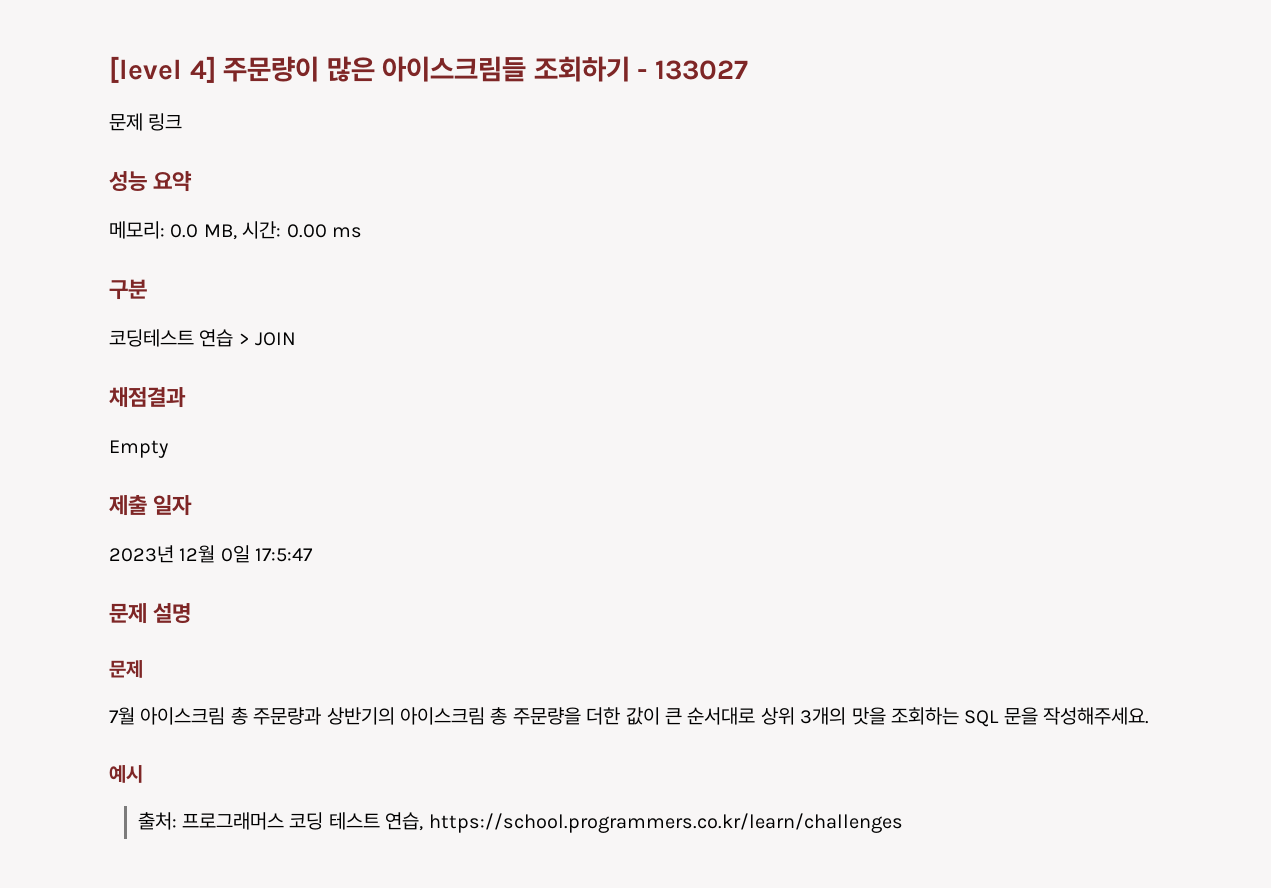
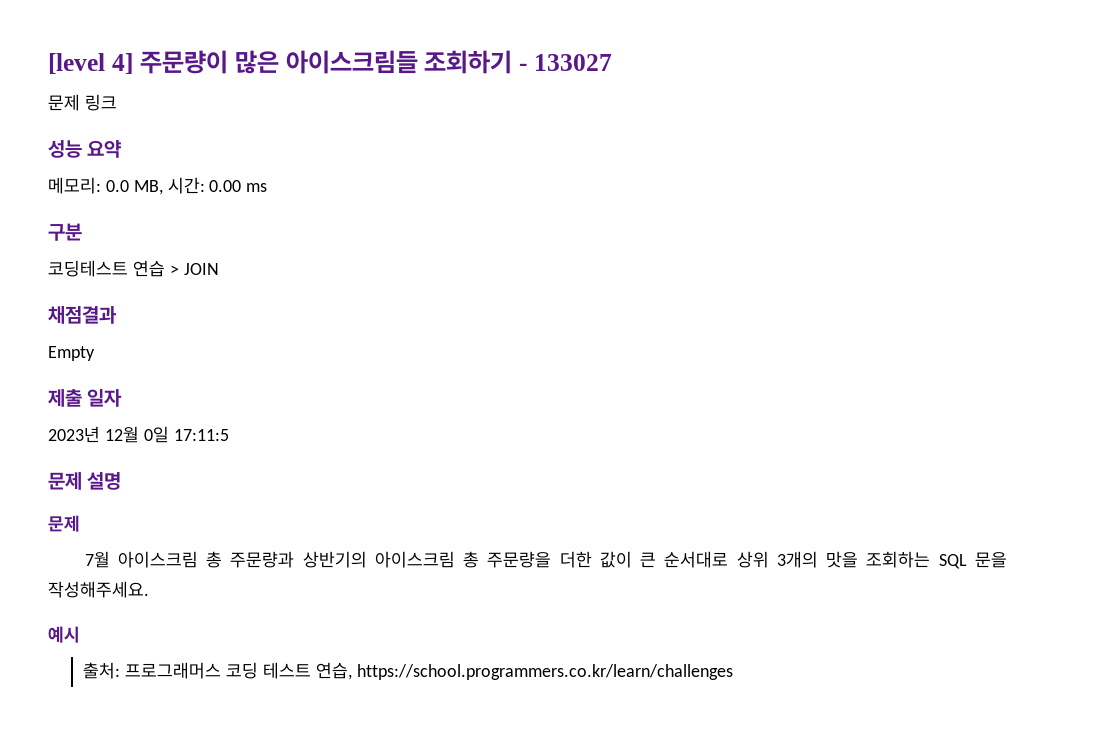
[255,548,314,562] 17:5:47 -> [173,429,229,441] 17:11:5

